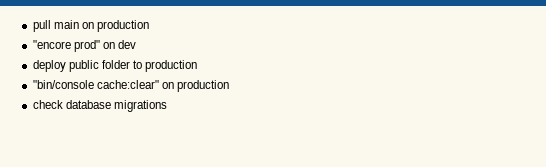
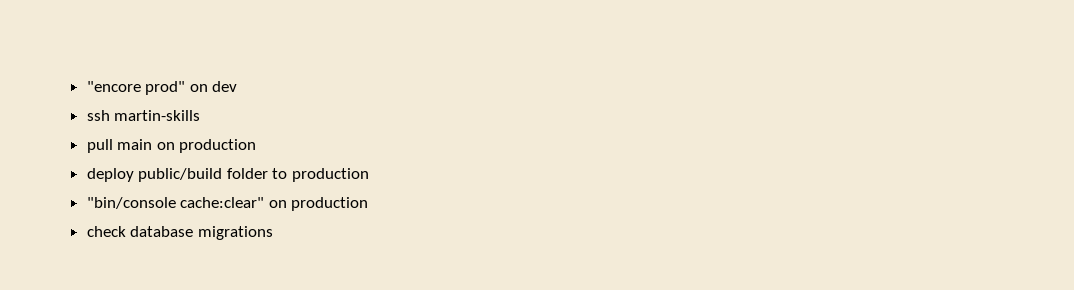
(32, 26) none -> [86,81,238,95] [86,110,201,121] "encore prod" on dev // ssh martin-skills //
[32,40,136,52] // "encore prod" on dev -> (257, 146) none
[68,60,99,72] public -> [138,168,223,182] public/build

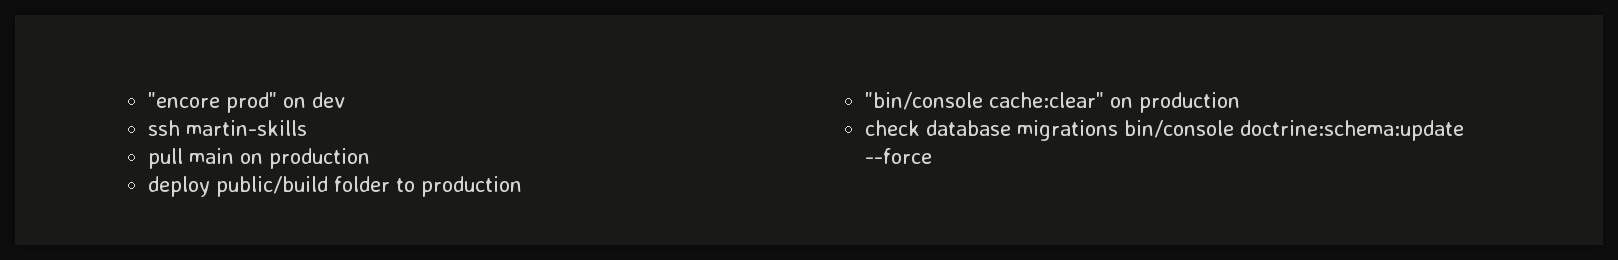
(273, 233) none -> [1124,120,1465,141] [865,148,933,164] bin/console doctrine:schema:update --force

